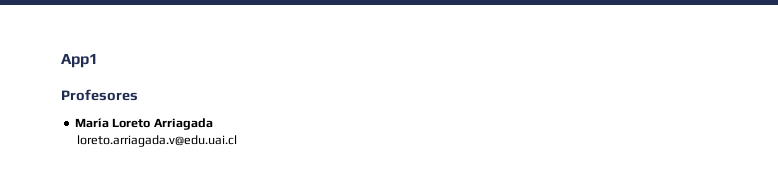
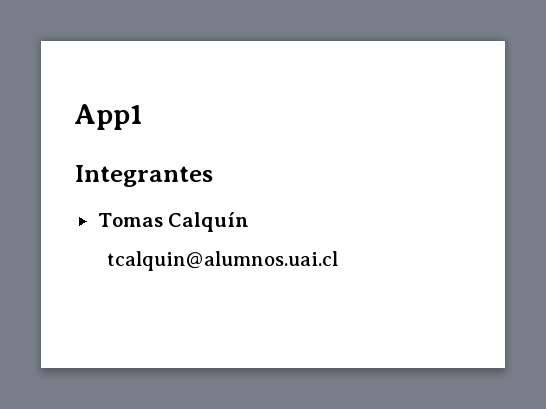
[61,89,138,101] [74,118,213,130] [77,135,238,147] Profesores // María Loreto Arriagada // loreto.arriagada.v@edu.uai.cl -> [75,165,213,187] [97,212,250,232] [106,251,338,271] Integrantes // Tomas Calquín // tcalquin@alumnos.uai.cl

